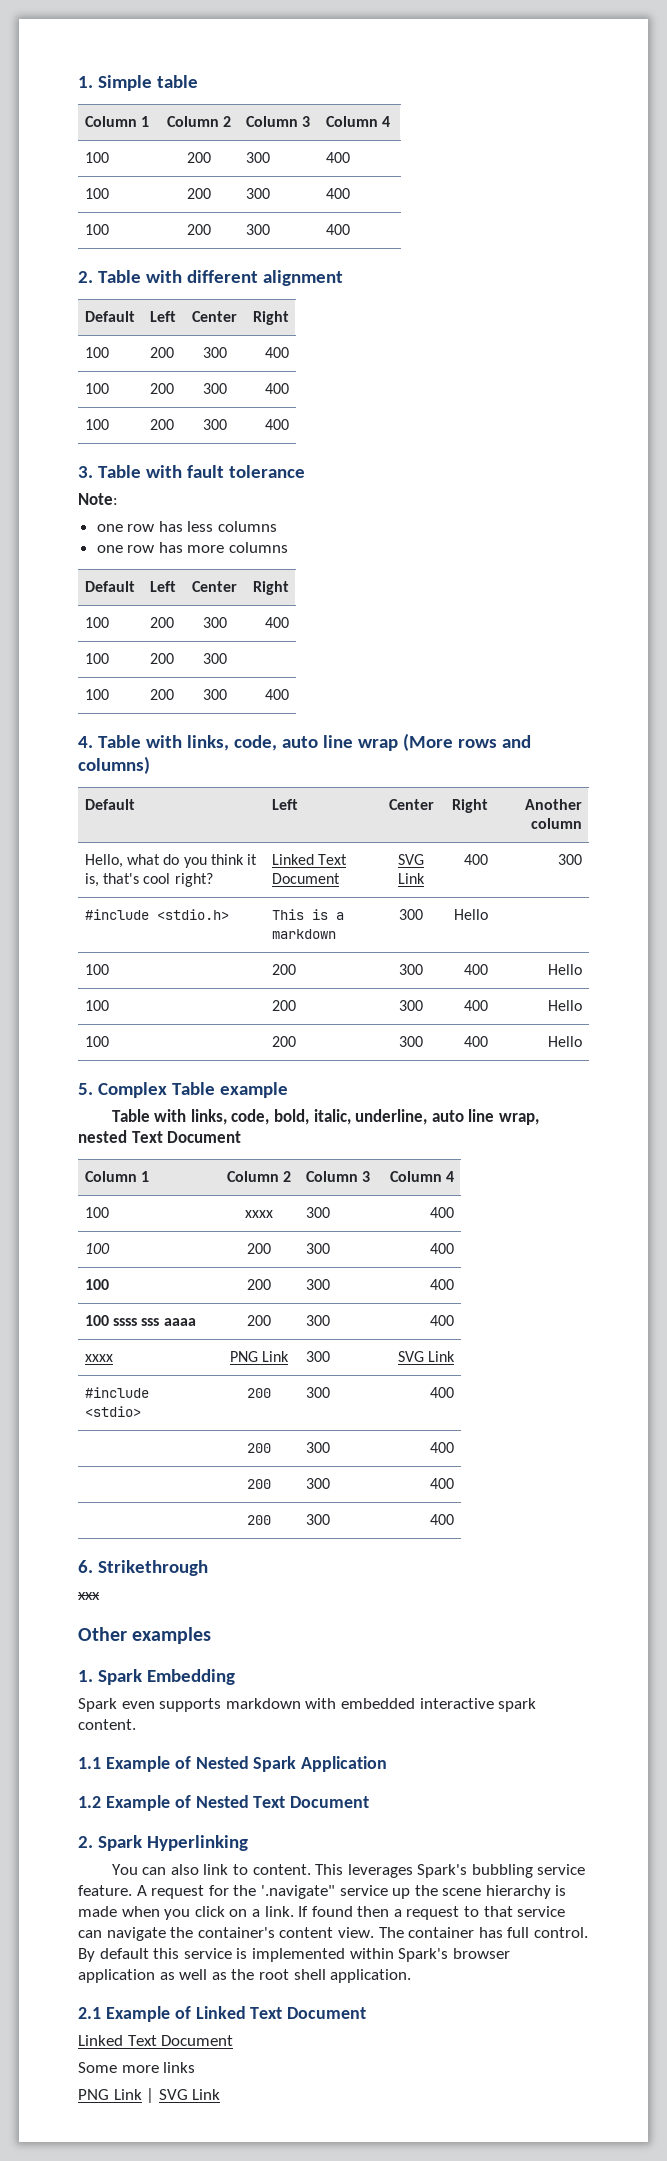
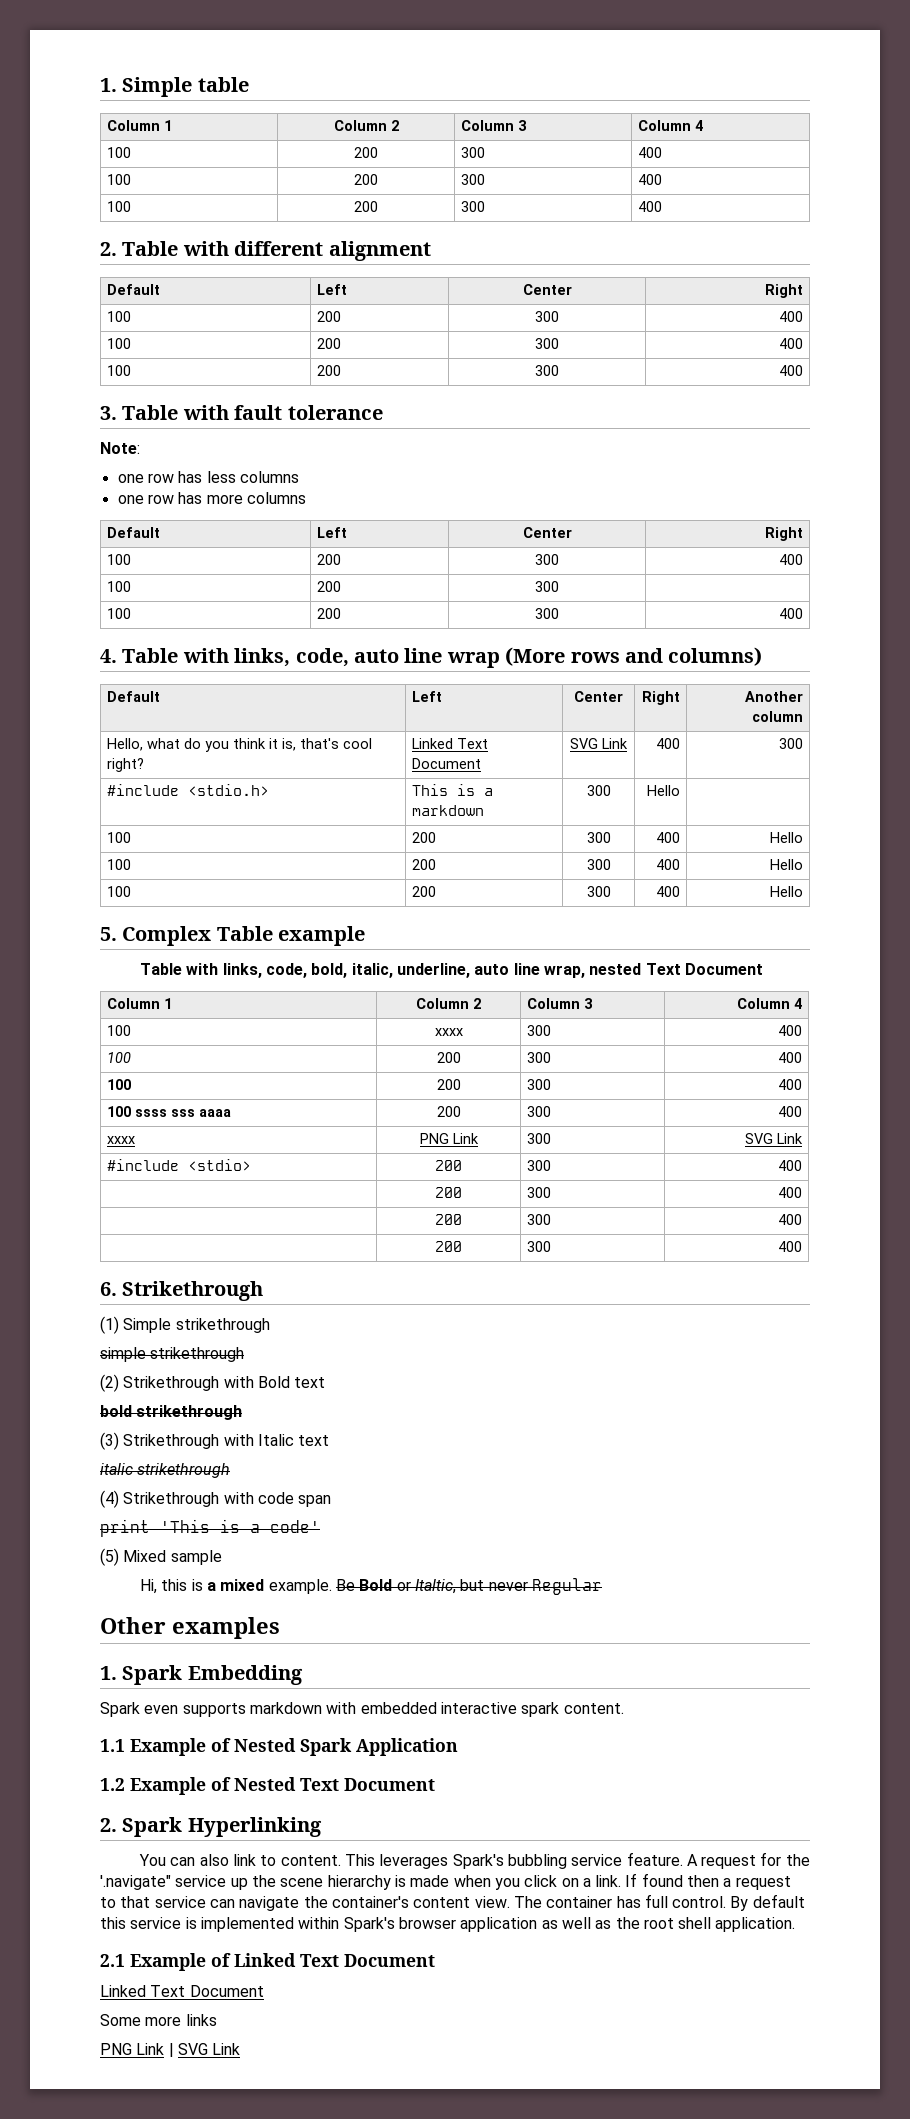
[78,1592,100,1600] xxx -> [100,1316,270,1334] [100,1347,245,1362] [100,1374,326,1392] [100,1405,243,1420] [100,1432,330,1450] [100,1463,231,1478] [100,1490,332,1508] [100,1519,320,1537] [100,1548,222,1566] [140,1578,602,1595] (1) Simple strikethrough // simple strikethrough // (2) Strikethrough with Bold text // bold strikethrough // (3) Strikethrough with Italic text // italic strikethrough // (4) Strikethrough with code span // print 'This is a code' // (5) Mixed sample // Hi, this is a mixed example. Be Bold or Italtic, but never Regular

